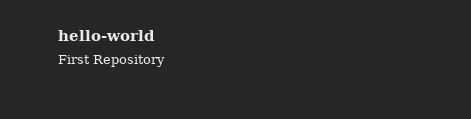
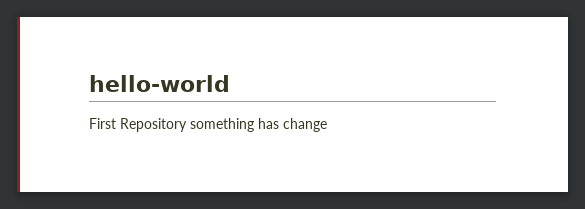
(165, 61) none -> [190,118,327,132] something has change

